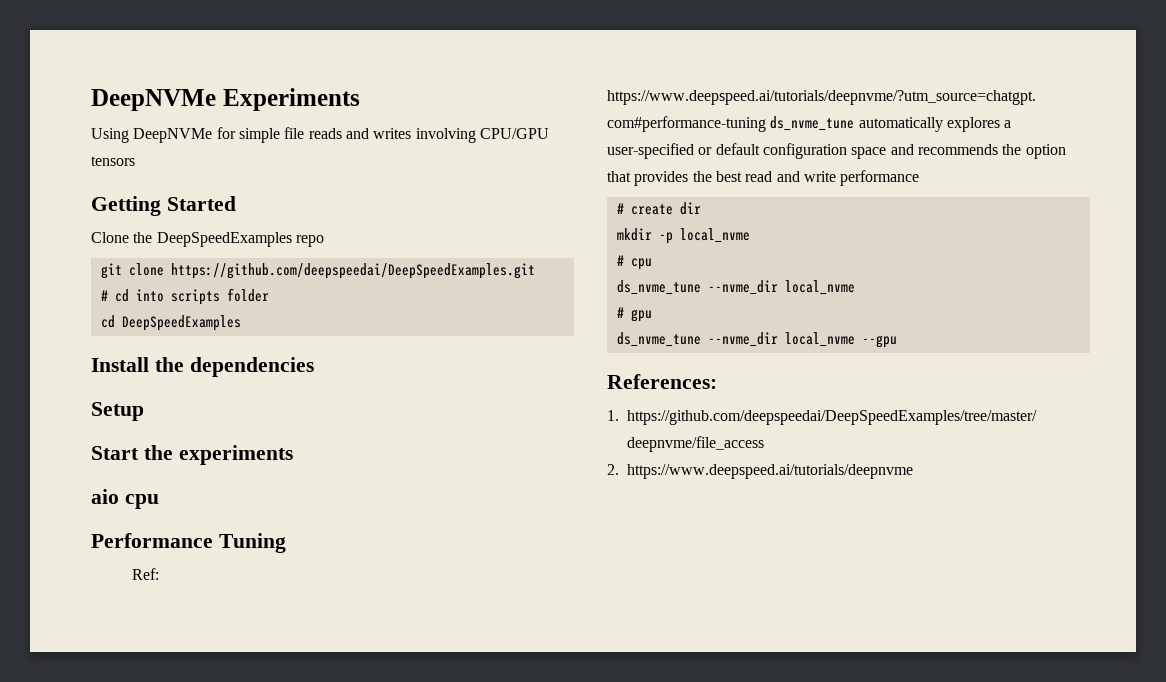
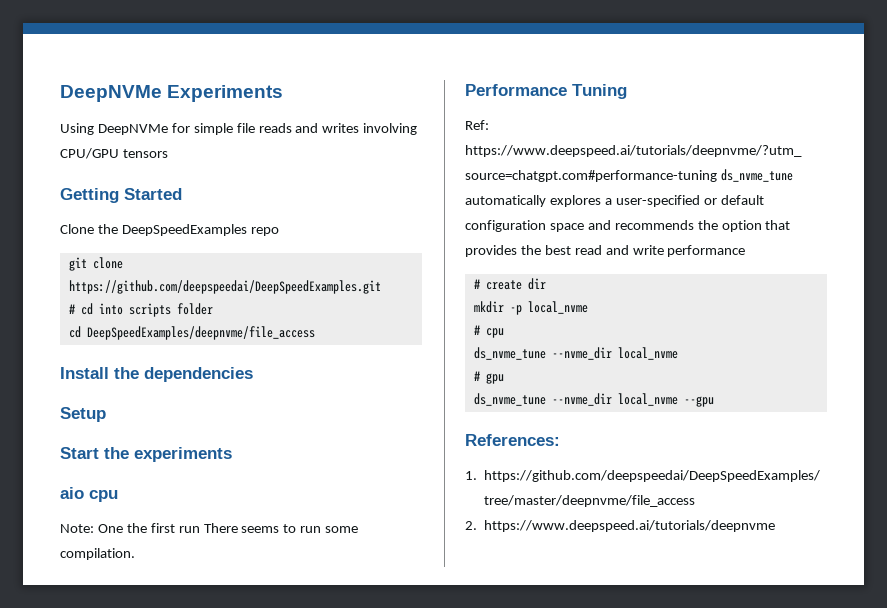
[121,315,241,331] DeepSpeedExamples -> [86,326,315,340] DeepSpeedExamples/deepnvme/file_access
(159, 501) none -> [60,523,359,533] [60,548,135,560] // Note: One the first run There seems to run some compilation.

